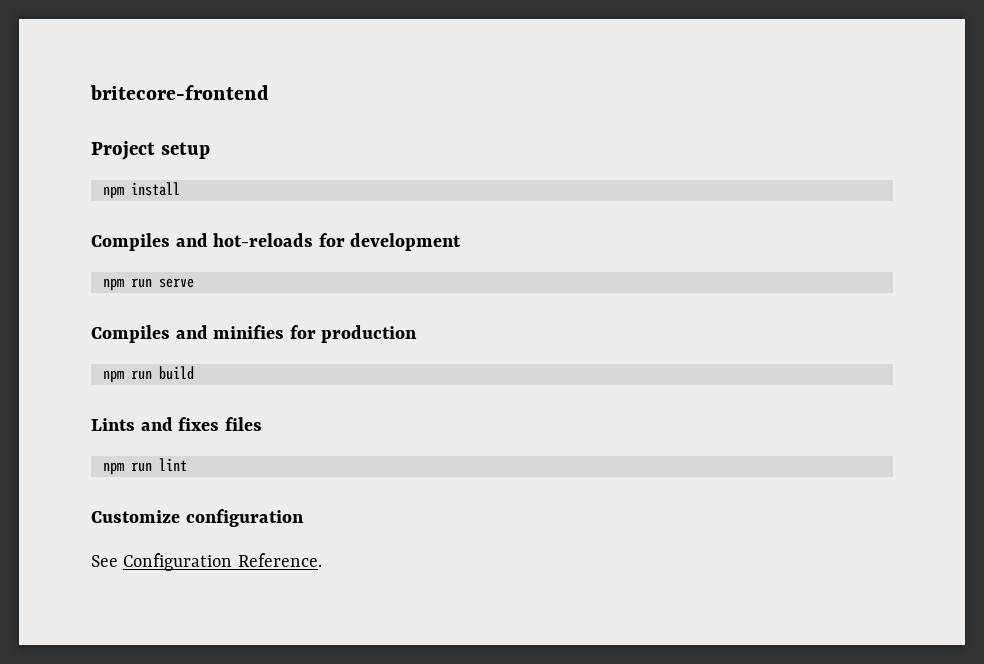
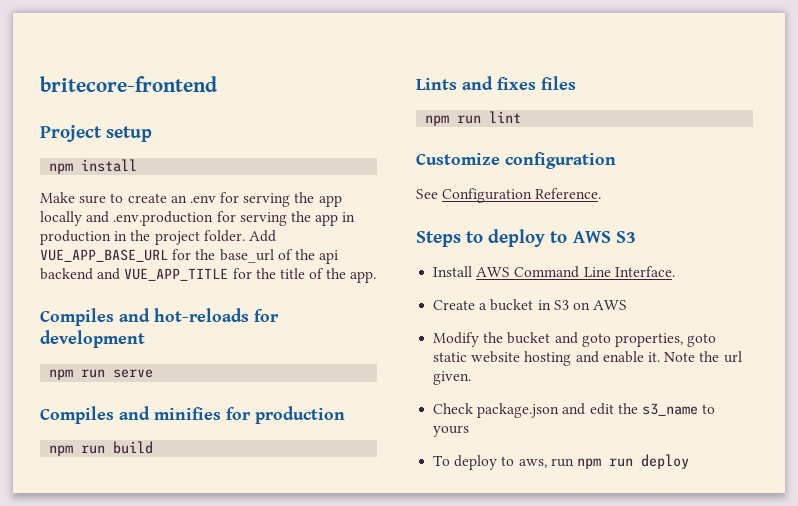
(180, 189) none -> [40,192,342,207] [40,211,356,226] [40,230,276,245] [40,249,339,264] [40,268,377,283] // Make sure to create an .env for serving the app locally and .env.production for serving the app in production in the project folder. Add VUE_APP_BASE_URL for the base_url of the api backend and VUE_APP_TITLE for the title of the app.
(322, 560) none -> [416,229,636,247] [433,266,675,278] [433,299,628,311] [433,332,717,347] [433,351,742,366] [433,371,472,385] [433,403,716,418] [433,425,470,437] [433,454,689,470] // Steps to deploy to AWS S3 // Install AWS Command Line Interface. // Create a bucket in S3 on AWS // Modify the bucket and goto properties, goto static website hosting and enable it. Note the url given. // Check package.json and edit the s3_name to yours // To deploy to aws, run npm run deploy

